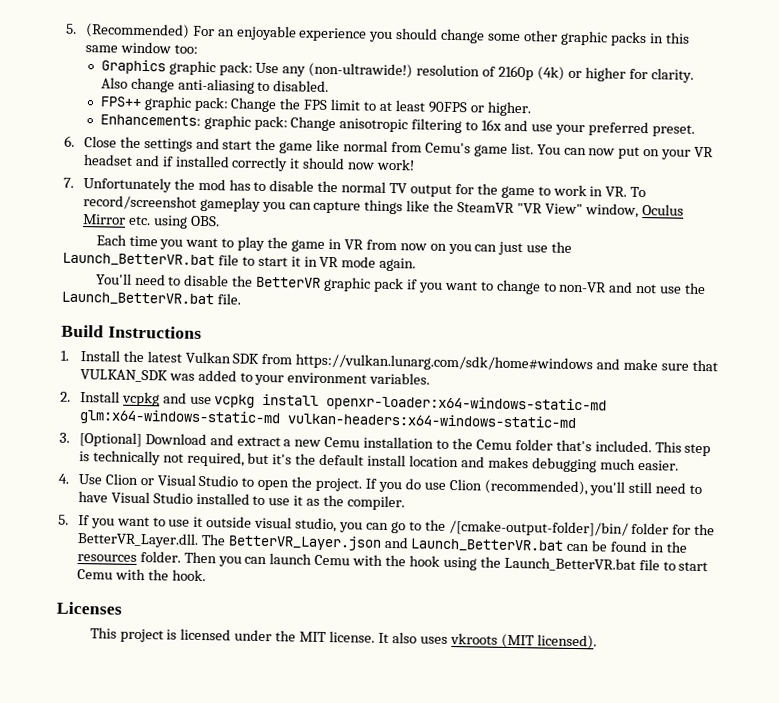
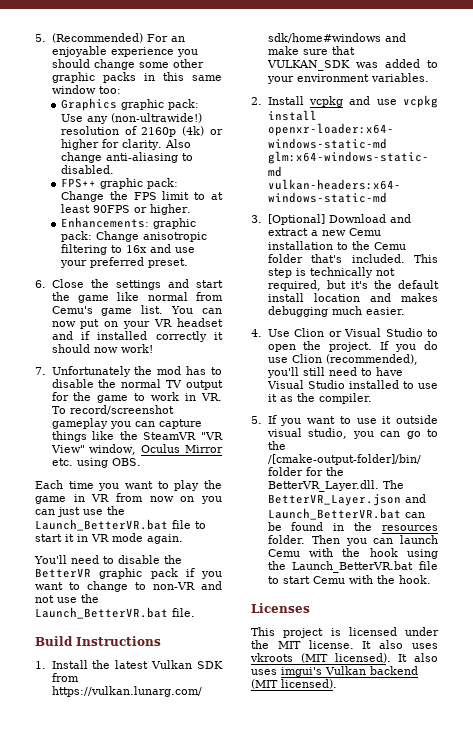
(597, 642) none -> [398,653,438,662] [251,666,418,677] [251,679,337,689] It also uses imgui's Vulkan backend (MIT licensed).

